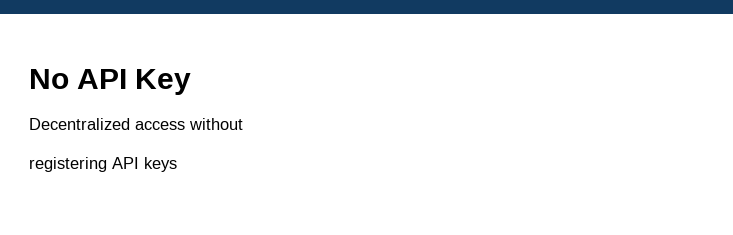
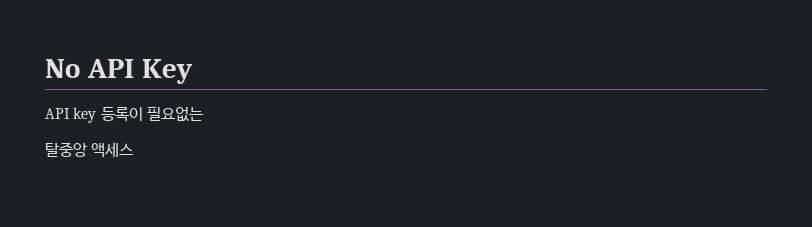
[29,118,243,130] [29,157,177,172] Decentralized access without // registering API keys -> [45,107,204,123] [45,142,134,158] API key 등록이 필요없는 // 탈중앙 액세스

